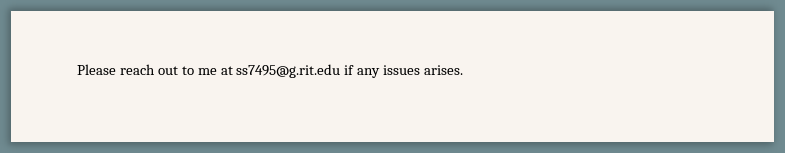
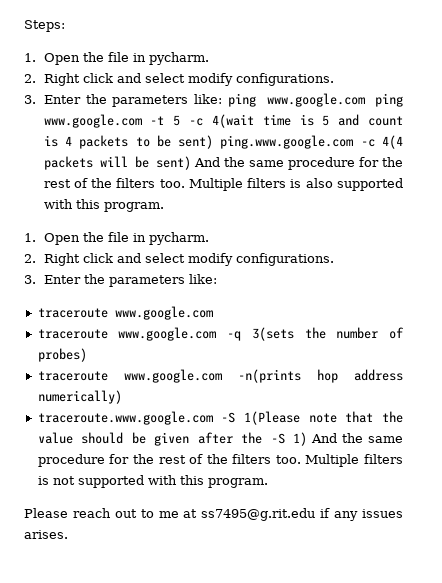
(77, 69) none -> [24,20,65,32] [24,52,209,65] [24,73,334,86] [24,93,403,107] [43,114,404,128] [43,135,403,149] [43,156,404,170] [43,178,403,191] [43,199,164,212] [24,232,209,245] [24,253,334,266] [24,274,217,287] [37,306,213,320] [37,327,404,341] [37,348,87,362] [37,369,403,383] [37,390,122,404] [37,411,403,425] [37,432,403,446] [37,454,403,467] [37,475,268,488] Steps: // 1. Open the file in pycharm. // 2. Right click and select modify configurations. // 3. Enter the parameters like: ping www.google.com ping www.google.com -t 5 -c 4(wait time is 5 and count is 4 packets to be sent) ping.www.google.com -c 4(4 packets will be sent) And the same procedure for the rest of the filters too. Multiple filters is also supported with this program. // 1. Open the file in pycharm. // 2. Right click and select modify configurations. // 3. Enter the parameters like: // traceroute www.google.com // traceroute www.google.com -q 3(sets the number of probes) // traceroute www.google.com -n(prints hop address numerically) // traceroute.www.google.com -S 1(Please note that the value should be given after the -S 1) And the same procedure for the rest of the filters too. Multiple filters is not supported with this program. //

